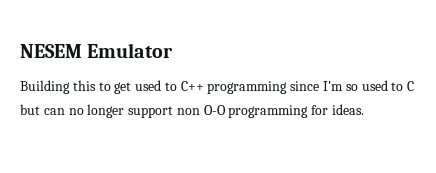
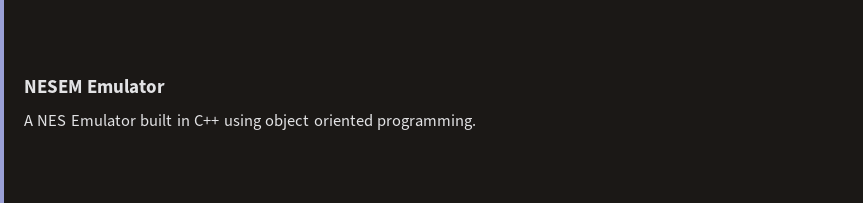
[20,80,415,94] [20,104,365,118] Building this to get used to C++ programming since I'm so used to C but can no longer support non O-O programming for ideas. -> [24,114,477,130] A NES Emulator built in C++ using object oriented programming.

